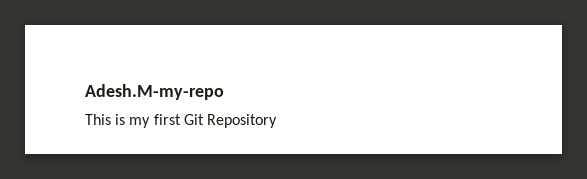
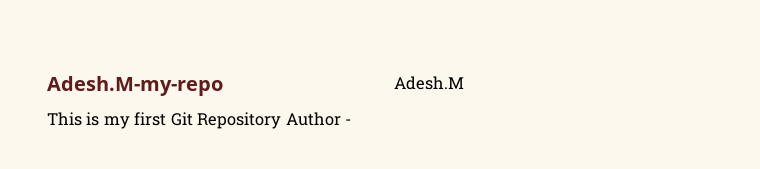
(277, 121) none -> [285,112,352,126] [394,76,464,90] Author - Adesh.M

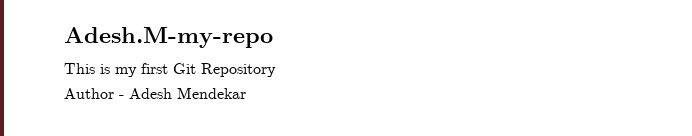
(282, 120) none -> (276, 70) //
[394,76,464,90] Adesh.M -> [129,87,246,99] Adesh Mendekar

